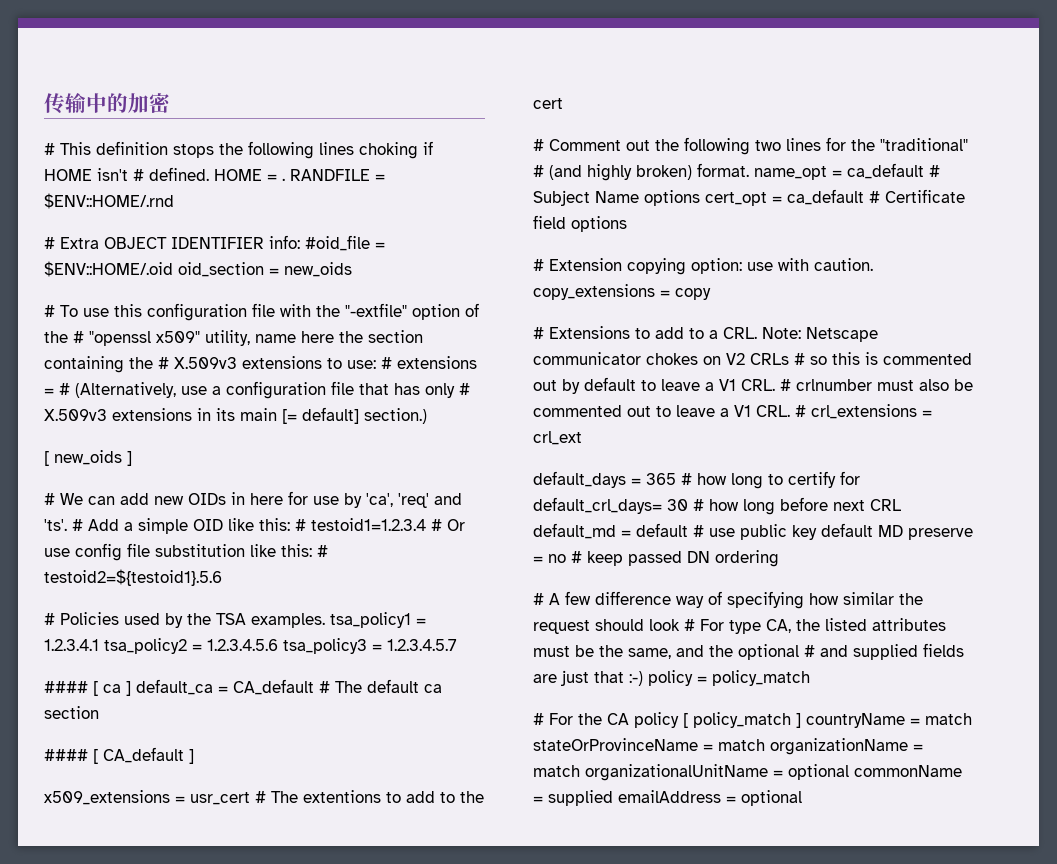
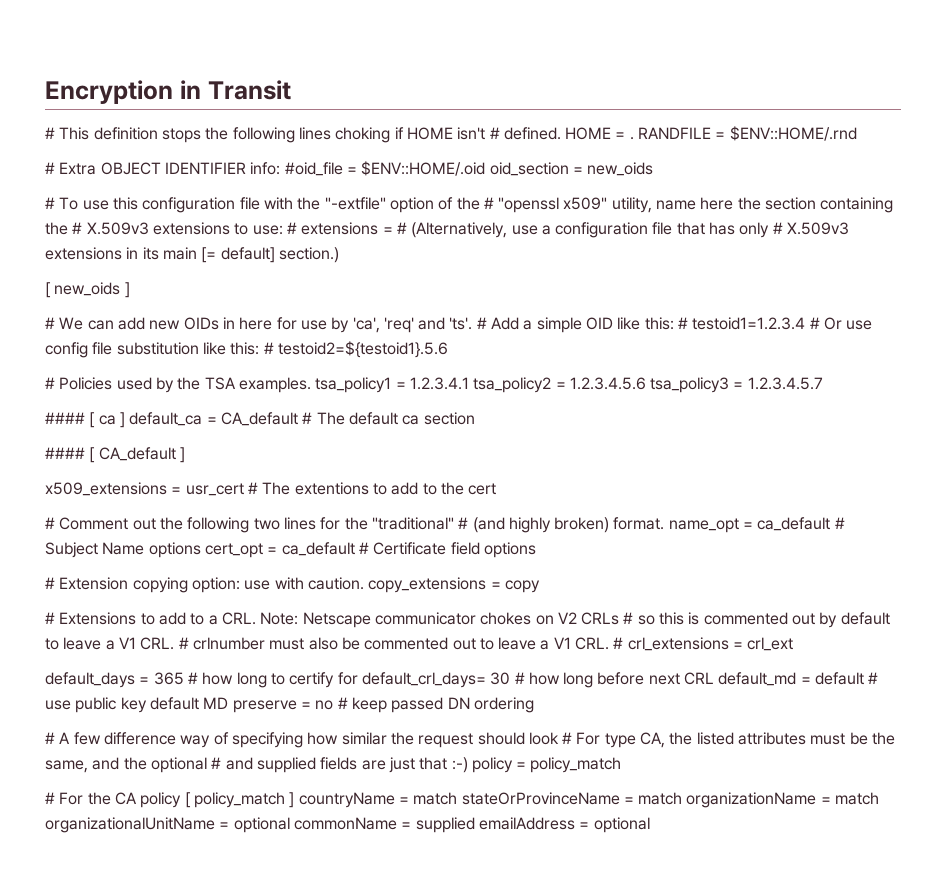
[44,92,171,114] 传输中的加密 -> [45,80,291,104] Encryption in Transit

